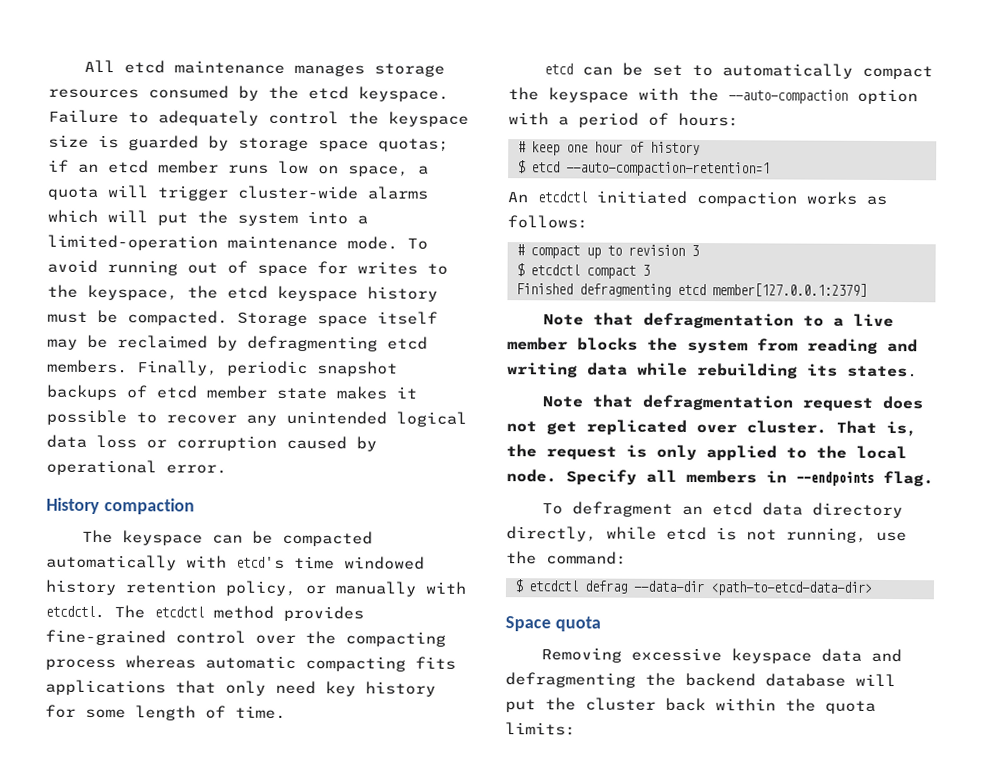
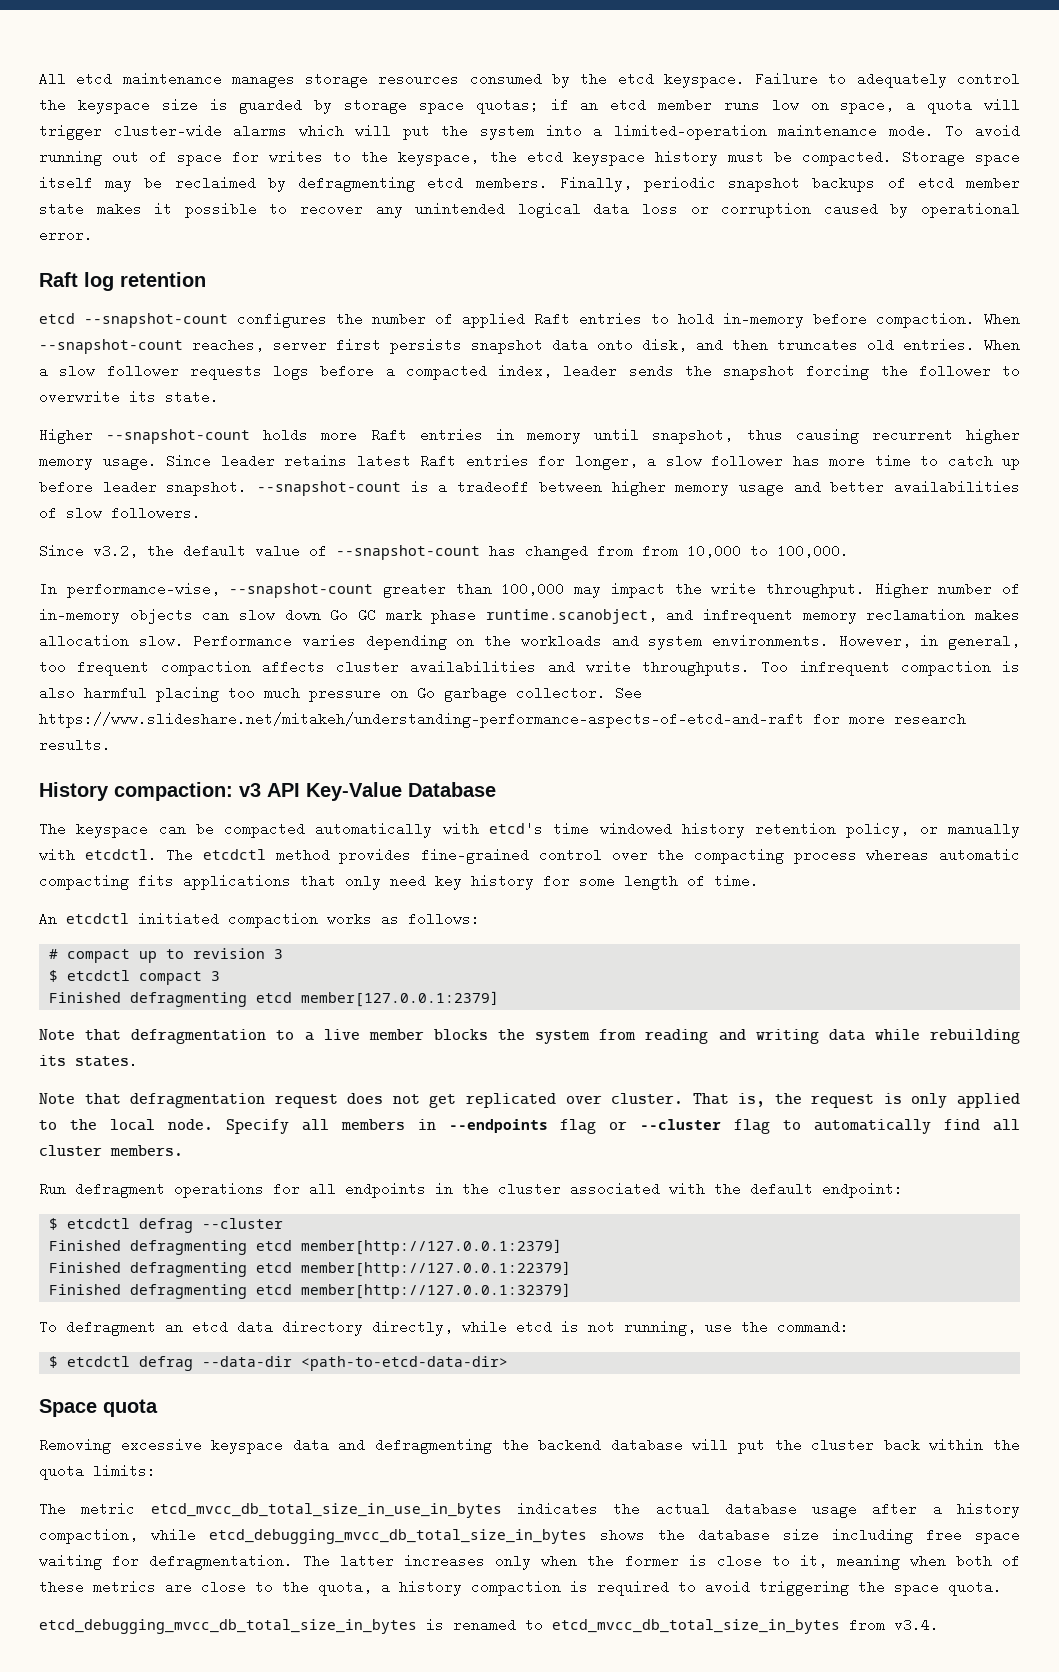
[46,497,195,515] History compaction -> [39,272,206,291] [39,312,1020,328] [39,338,1020,354] [39,364,1020,380] [39,390,219,404] [39,428,1021,444] [39,454,1020,470] [39,480,1021,496] [39,506,201,520] [39,544,849,560] [39,582,1021,598] [39,608,1020,624] [39,634,1021,650] [39,660,1020,676] [39,686,642,702] [39,712,966,728] [39,738,111,752] [39,782,496,801] Raft log retention // etcd --snapshot-count configures the number of applied Raft entries to hold in-memory before compaction. When --snapshot-count reaches, server first persists snapshot data onto disk, and then truncates old entries. When a slow follower requests logs before a compacted index, leader sends the snapshot forcing the follower to overwrite its state. // Higher --snapshot-count holds more Raft entries in memory until snapshot, thus causing recurrent higher memory usage. Since leader retains latest Raft entries for longer, a slow follower has more time to catch up before leader snapshot. --snapshot-count is a tradeoff between higher memory usage and better availabilities of slow followers. // Since v3.2, the default value of --snapshot-count has changed from from 10,000 to 100,000. // In performance-wise, --snapshot-count greater than 100,000 may impact the write throughput. Higher number of in-memory objects can slow down Go GC mark phase runtime.scanobject, and infrequent memory reclamation makes allocation slow. Performance varies depending on the workloads and system environments. However, in general, too frequent compaction affects cluster availabilities and write throughputs. Too infrequent compaction is also harmful placing too much pressure on Go garbage collector. See https://www.slideshare.net/mitakeh/understanding-performance-aspects-of-etcd-and-raft for more research results. // History compaction: v3 API Key-Value Database
[543,62,933,80] [508,87,918,105] [508,112,739,128] [516,141,700,156] [516,160,770,177] // etcd can be set to automatically compact the keyspace with the --auto-compaction option with a period of hours: // # keep one hour of history // $ etcd --auto-compaction-retention=1 -> (759, 881) none
[883,470,934,487] flag. -> [560,1119,1020,1134] [39,1145,183,1156] [39,1182,903,1198] [49,1218,284,1233] [49,1239,563,1255] [49,1261,572,1277] [49,1283,572,1299] flag or --cluster flag to automatically find all cluster members. // Run defragment operations for all endpoints in the cluster associated with the default endpoint: // $ etcdctl defrag --cluster // Finished defragmenting etcd member[http://127.0.0.1:2379] // Finished defragmenting etcd member[http://127.0.0.1:22379] // Finished defragmenting etcd member[http://127.0.0.1:32379]
(576, 729) none -> [39,1502,1020,1518] [39,1528,1020,1544] [39,1554,1020,1570] [39,1580,1002,1596] [39,1618,939,1634] // The metric etcd_mvcc_db_total_size_in_use_in_bytes indicates the actual database usage after a history compaction, while etcd_debugging_mvcc_db_total_size_in_bytes shows the database size including free space waiting for defragmentation. The latter increases only when the former is close to it, meaning when both of these metrics are close to the quota, a history compaction is required to avoid triggering the space quota. // etcd_debugging_mvcc_db_total_size_in_bytes is renamed to etcd_mvcc_db_total_size_in_bytes from v3.4.

